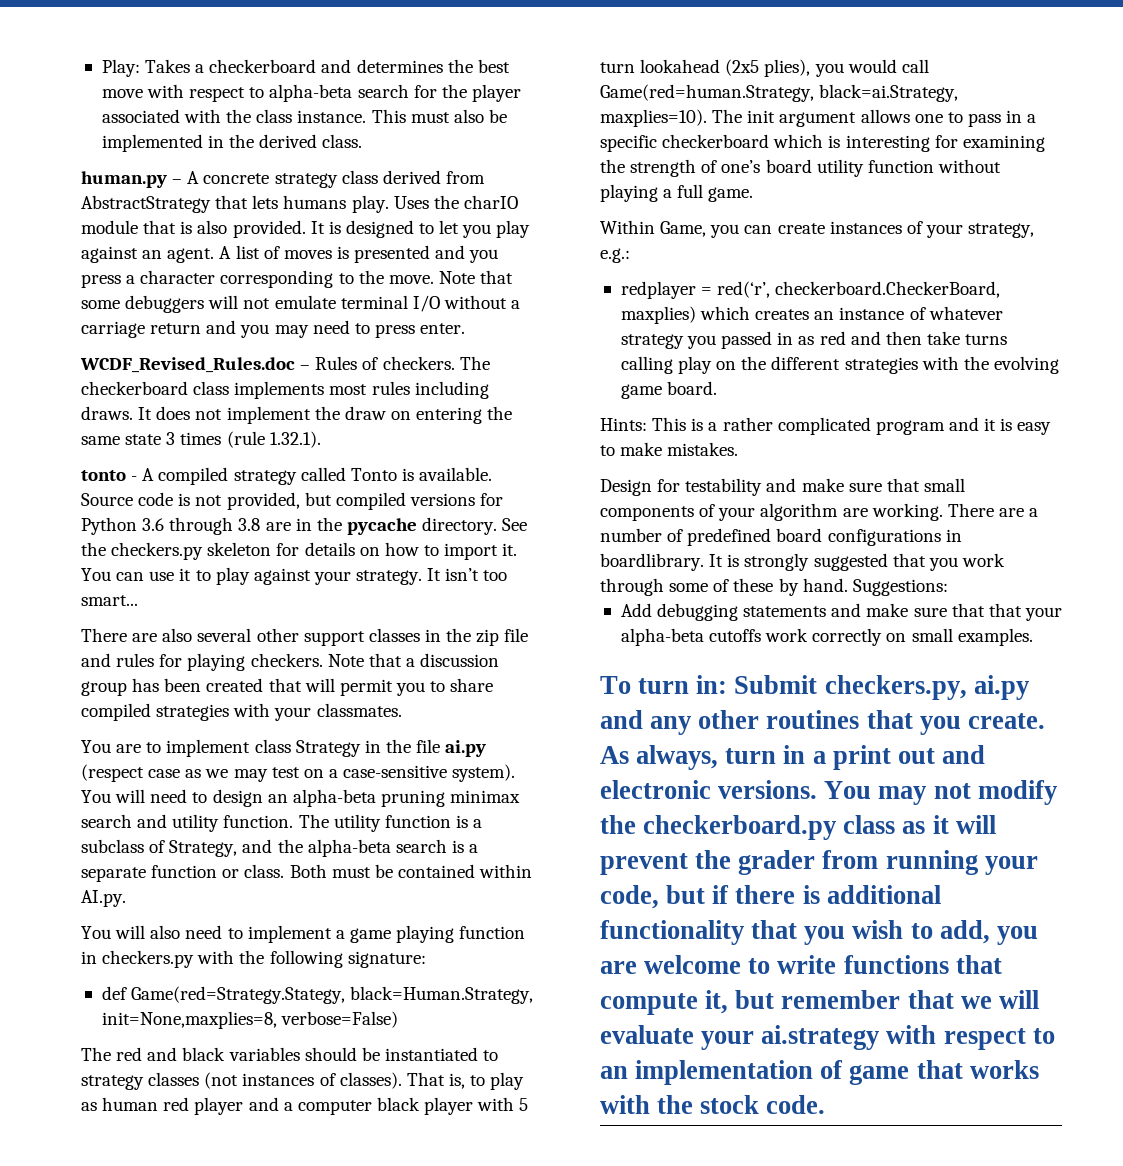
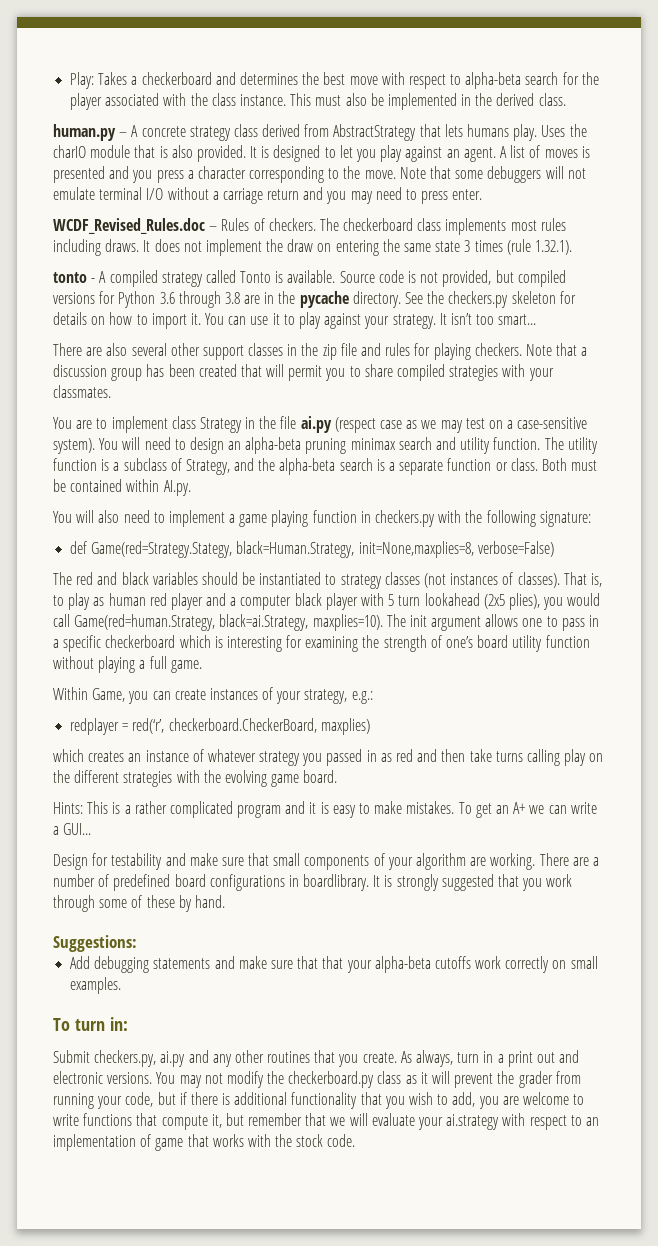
(696, 315) none -> (370, 726) //
(739, 449) none -> [458,802,597,818] [53,823,92,835] To get an A+ we can write a GUI...
(848, 585) none -> (225, 901) //
(728, 684) none -> (128, 1024) //

